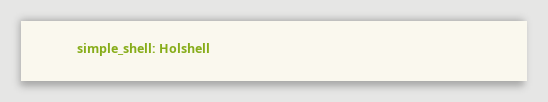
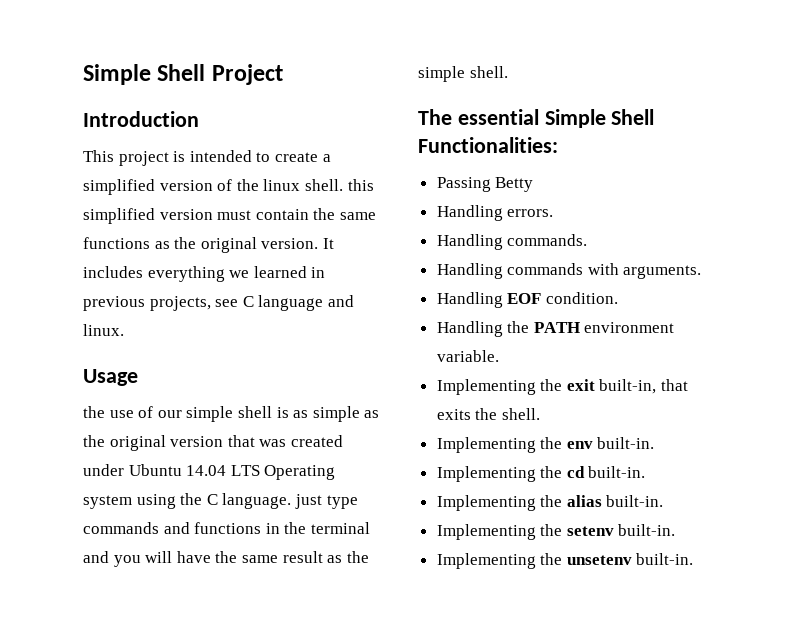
[77,43,211,56] simple_shell: Holshell -> [83,64,283,85] [83,111,199,127] [83,150,331,166] [83,179,374,195] [83,208,376,224] [83,237,334,253] [83,266,326,282] [83,295,354,311] [83,324,124,336] [83,369,138,386] [83,406,380,422] [83,435,343,451] [83,464,336,480] [83,493,358,509] [83,522,370,534] [83,551,369,567] [418,66,508,82] [418,109,655,128] [418,137,558,153] [436,177,534,192] [436,205,554,221] [436,234,588,250] [436,263,702,279] [436,292,618,308] [436,321,675,337] [436,350,499,362] [436,379,689,395] [436,408,540,420] [436,437,655,453] [436,466,646,482] [436,495,664,511] [436,524,676,540] [436,553,694,569] Simple Shell Project // Introduction // This project is intended to create a simplified version of the linux shell. this simplified version must contain the same functions as the original version. It includes everything we learned in previous projects, see C language and linux. // Usage // the use of our simple shell is as simple as the original version that was created under Ubuntu 14.04 LTS Operating system using the C language. just type commands and functions in the terminal and you will have the same result as the simple shell. // The essential Simple Shell Functionalities: // Passing Betty // Handling errors. // Handling commands. // Handling commands with arguments. // Handling EOF condition. // Handling the PATH environment variable. // Implementing the exit built-in, that exits the shell. // Implementing the env built-in. // Implementing the cd built-in. // Implementing the alias built-in. // Implementing the setenv built-in. // Implementing the unsetenv built-in.

